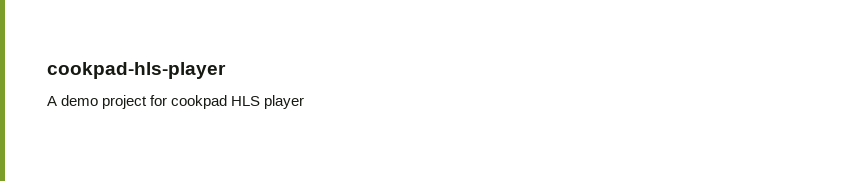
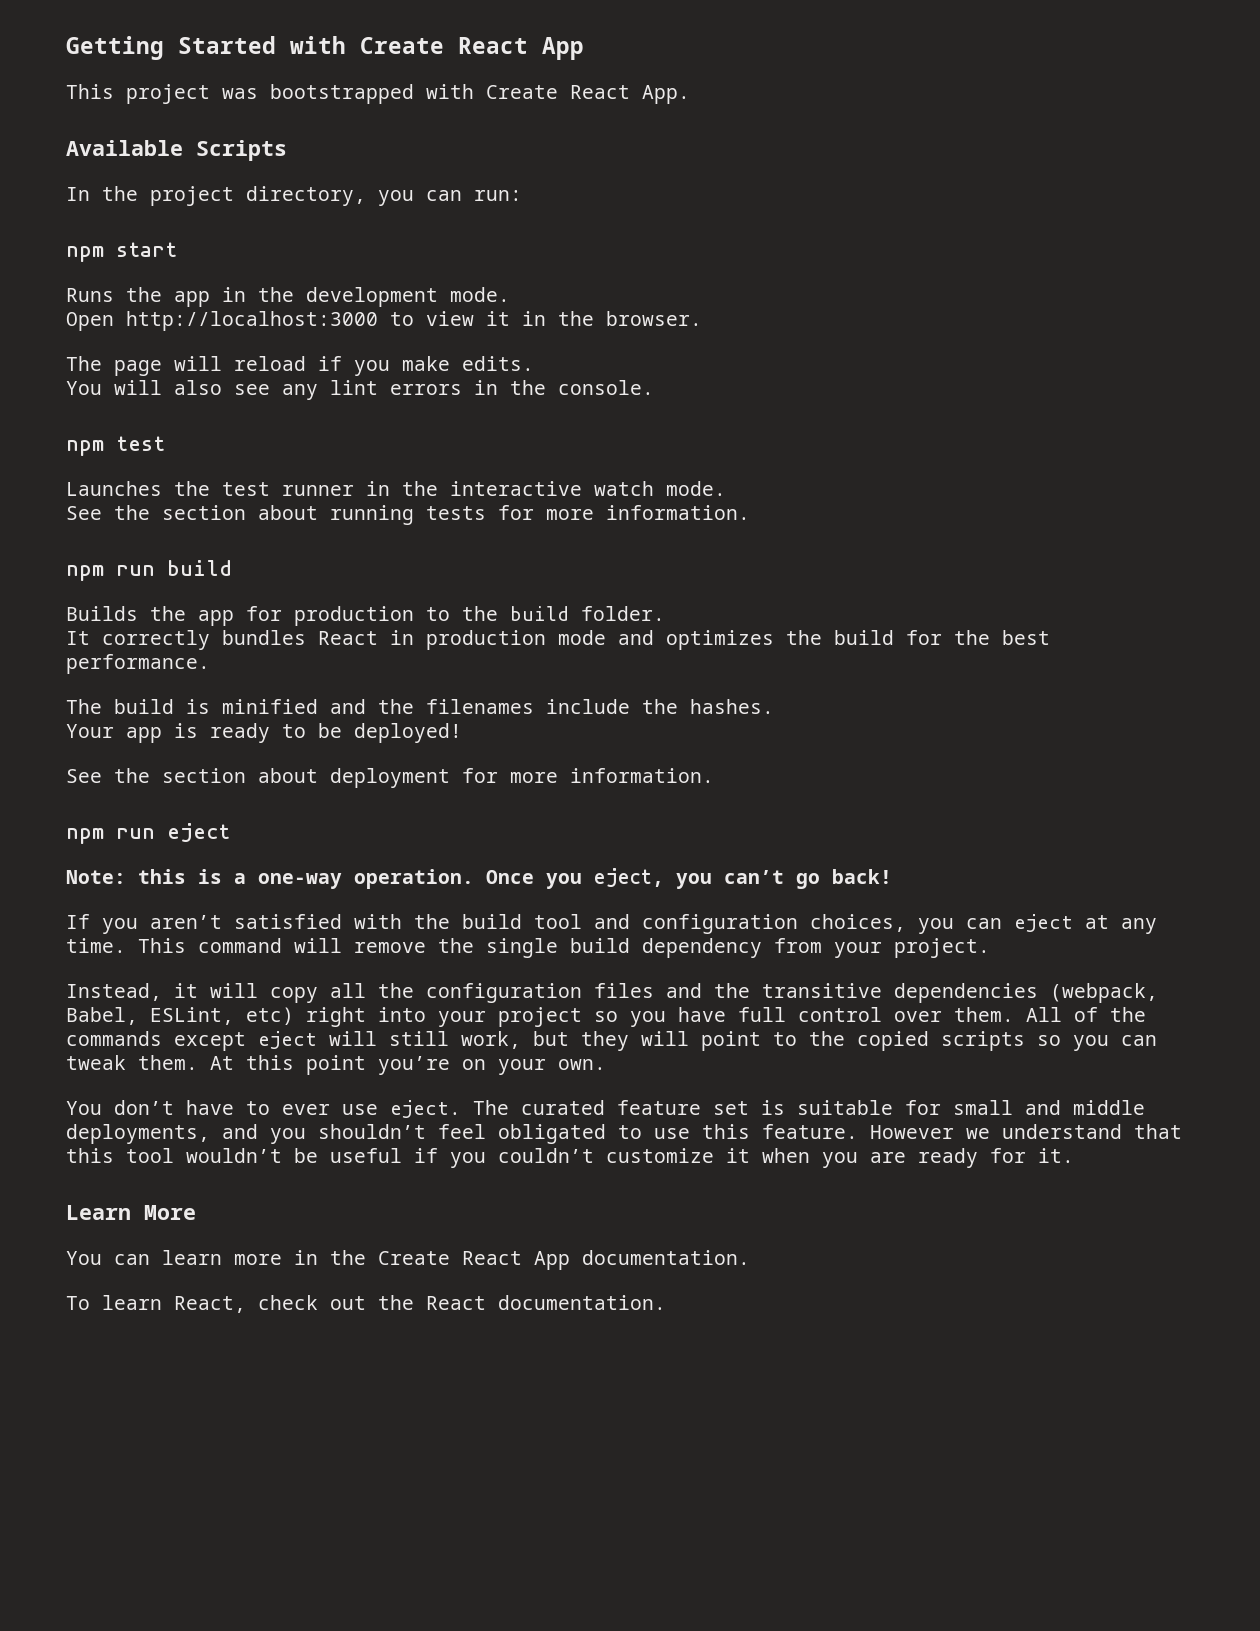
[47,62,226,79] [47,95,305,109] cookpad-hls-player // A demo project for cookpad HLS player -> [66,36,584,60] [66,84,690,104] [66,140,287,161] [66,186,522,206] [66,242,177,262] [66,287,510,307] [66,311,702,331] [66,356,534,376] [66,380,654,400] [66,436,165,456] [66,481,726,496] [66,505,750,525] [66,560,232,581] [66,606,665,626] [66,630,1050,650] [66,654,210,674] [66,699,774,714] [66,723,462,743] [66,768,714,788] [66,823,230,844] [66,868,892,889] [66,914,1157,934] [66,938,990,958] [66,983,1158,1003] [66,1007,1146,1027] [66,1031,1157,1051] [66,1055,606,1075] [66,1100,1145,1118] [66,1124,1182,1144] [66,1148,1074,1168] [66,1205,196,1220] [66,1250,750,1270] [66,1295,666,1313] Getting Started with Create React App // This project was bootstrapped with Create React App. // Available Scripts // In the project directory, you can run: // npm start // Runs the app in the development mode. // Open http://localhost:3000 to view it in the browser. // The page will reload if you make edits. // You will also see any lint errors in the console. // npm test // Launches the test runner in the interactive watch mode. // See the section about running tests for more information. // npm run build // Builds the app for production to the build folder. // It correctly bundles React in production mode and optimizes the build for the best performance. // The build is minified and the filenames include the hashes. // Your app is ready to be deployed! // See the section about deployment for more information. // npm run eject // Note: this is a one-way operation. Once you eject, you can’t go back! // If you aren’t satisfied with the build tool and configuration choices, you can eject at any time. This command will remove the single build dependency from your project. // Instead, it will copy all the configuration files and the transitive dependencies (webpack, Babel, ESLint, etc) right into your project so you have full control over them. All of the commands except eject will still work, but they will point to the copied scripts so you can tweak them. At this point you’re on your own. // You don’t have to ever use eject. The curated feature set is suitable for small and middle deployments, and you shouldn’t feel obligated to use this feature. However we understand that this tool wouldn’t be useful if you couldn’t customize it when you are ready for it. // Learn More // You can learn more in the Create React App documentation. // To learn React, check out the React documentation.

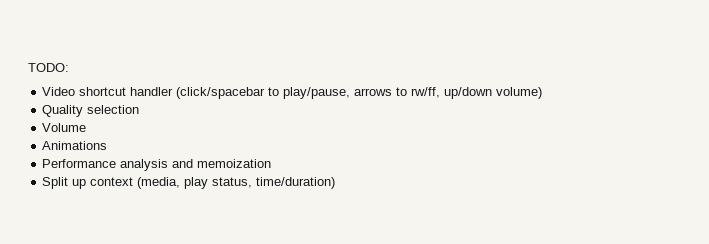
[66,36,584,60] [66,84,690,104] [66,140,287,161] [66,186,522,206] [66,242,177,262] [66,287,510,307] [66,311,702,331] [66,356,534,376] [66,380,654,400] [66,436,165,456] [66,481,726,496] [66,505,750,525] [66,560,232,581] [66,606,665,626] [66,630,1050,650] [66,654,210,674] [66,699,774,714] [66,723,462,743] [66,768,714,788] [66,823,230,844] [66,868,892,889] [66,914,1157,934] [66,938,990,958] [66,983,1158,1003] [66,1007,1146,1027] [66,1031,1157,1051] [66,1055,606,1075] [66,1100,1145,1118] [66,1124,1182,1144] [66,1148,1074,1168] [66,1205,196,1220] [66,1250,750,1270] [66,1295,666,1313] Getting Started with Create React App // This project was bootstrapped with Create React App. // Available Scripts // In the project directory, you can run: // npm start // Runs the app in the development mode. // Open http://localhost:3000 to view it in the browser. // The page will reload if you make edits. // You will also see any lint errors in the console. // npm test // Launches the test runner in the interactive watch mode. // See the section about running tests for more information. // npm run build // Builds the app for production to the build folder. // It correctly bundles React in production mode and optimizes the build for the best performance. // The build is minified and the filenames include the hashes. // Your app is ready to be deployed! // See the section about deployment for more information. // npm run eject // Note: this is a one-way operation. Once you eject, you can’t go back! // If you aren’t satisfied with the build tool and configuration choices, you can eject at any time. This command will remove the single build dependency from your project. // Instead, it will copy all the configuration files and the transitive dependencies (webpack, Babel, ESLint, etc) right into your project so you have full control over them. All of the commands except eject will still work, but they will point to the copied scripts so you can tweak them. At this point you’re on your own. // You don’t have to ever use eject. The curated feature set is suitable for small and middle deployments, and you shouldn’t feel obligated to use this feature. However we understand that this tool wouldn’t be useful if you couldn’t customize it when you are ready for it. // Learn More // You can learn more in the Create React App documentation. // To learn React, check out the React documentation. -> [28,63,69,72] [42,87,543,99] [42,105,140,117] [42,123,87,132] [42,141,108,150] [42,159,272,171] [42,177,336,189] TODO: // Video shortcut handler (click/spacebar to play/pause, arrows to rw/ff, up/down volume) // Quality selection // Volume // Animations // Performance analysis and memoization // Split up context (media, play status, time/duration)

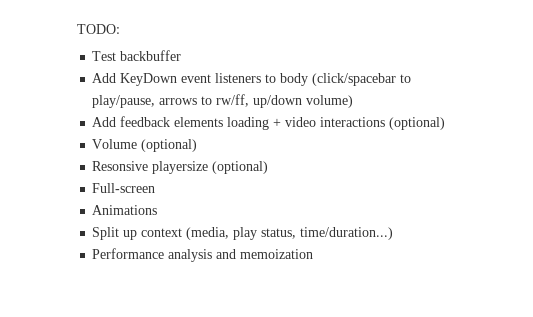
[42,87,174,96] Video shortcut handler -> [92,50,182,61] [92,73,309,86] Test backbuffer // Add KeyDown event listeners to body
[42,105,140,117] [42,123,87,132] [42,141,108,150] [42,159,272,171] Quality selection // Volume // Animations // Performance analysis and memoization -> [92,116,446,130] [92,139,198,152] [92,161,269,174] [92,183,156,193] [92,205,158,215] Add feedback elements loading + video interactions (optional) // Volume (optional) // Resonsive playersize (optional) // Full-screen // Animations
[256,177,336,189] time/duration) -> [300,227,394,240] [92,248,314,262] time/duration...) // Performance analysis and memoization

